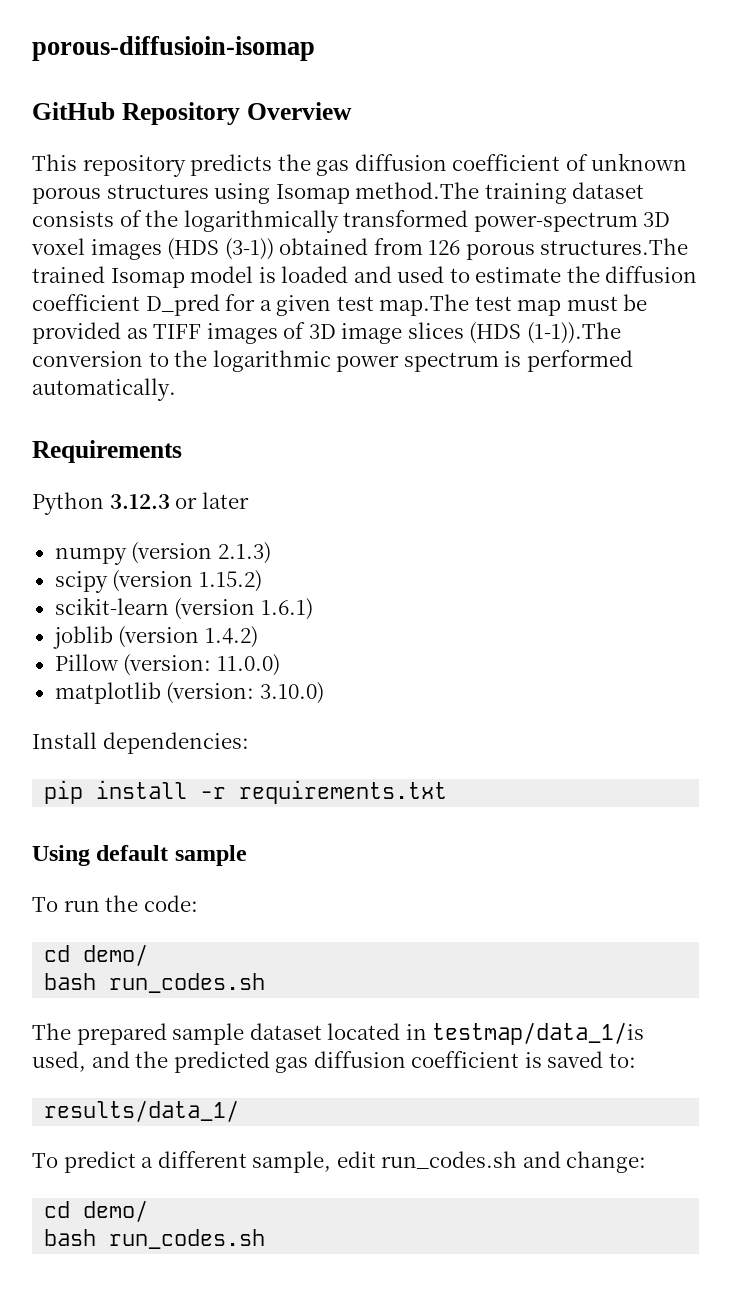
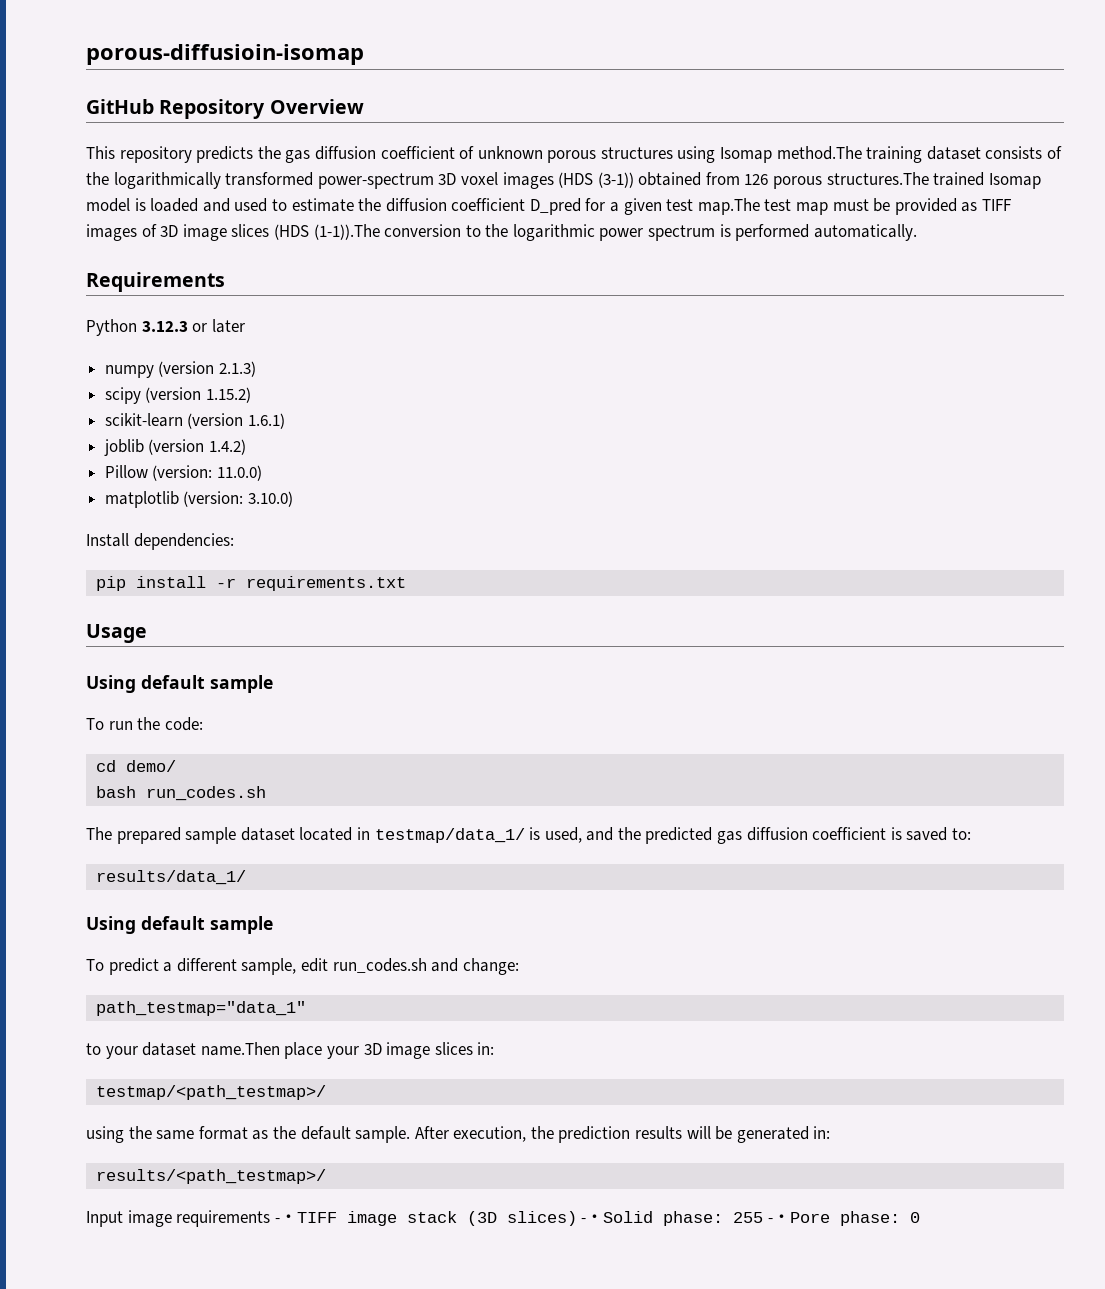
(448, 792) none -> [86,624,147,643] // Usage
[432,1022,645,1045] testmap/data_1/is -> [374,827,541,843] testmap/data_1/ is
(240, 1111) none -> [86,916,273,934] // Using default sample
[44,1200,149,1222] [44,1229,266,1249] cd demo/ // bash run_codes.sh -> [96,1001,307,1016] [86,1042,495,1059] [96,1085,327,1100] [86,1126,831,1143] [96,1169,327,1184] [86,1210,920,1227] path_testmap="data_1" // to your dataset name.Then place your 3D image slices in: // testmap/<path_testmap>/ // using the same format as the default sample. After execution, the prediction results will be generated in: // results/<path_testmap>/ // Input image requirements -・TIFF image stack (3D slices) -・Solid phase: 255 -・Pore phase: 0

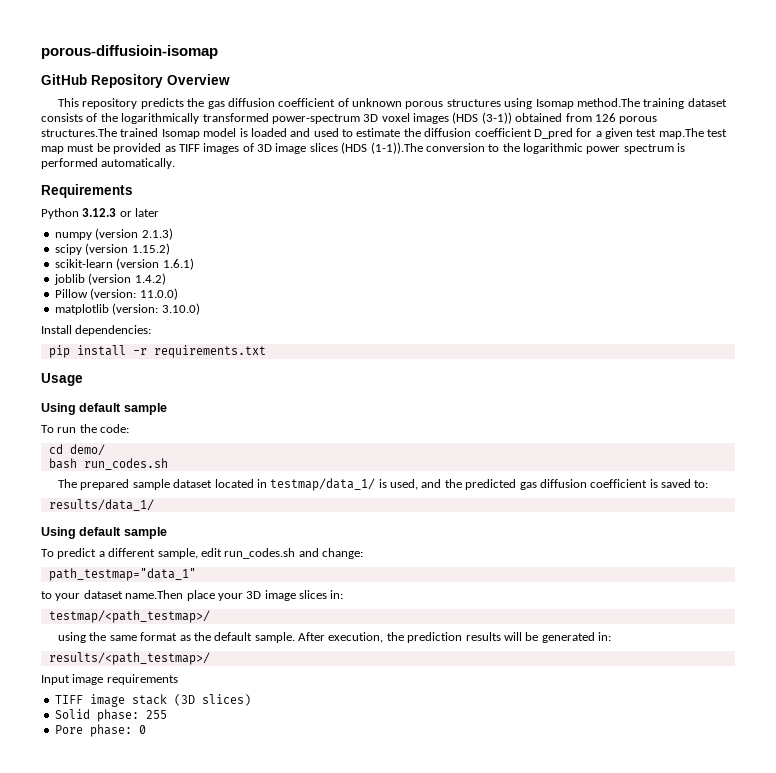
[274,1214,297,1223] -・ -> (178, 679) //
[581,1214,604,1223] -・ -> (251, 700) //
[767,1214,790,1223] -・ -> (167, 714) //

